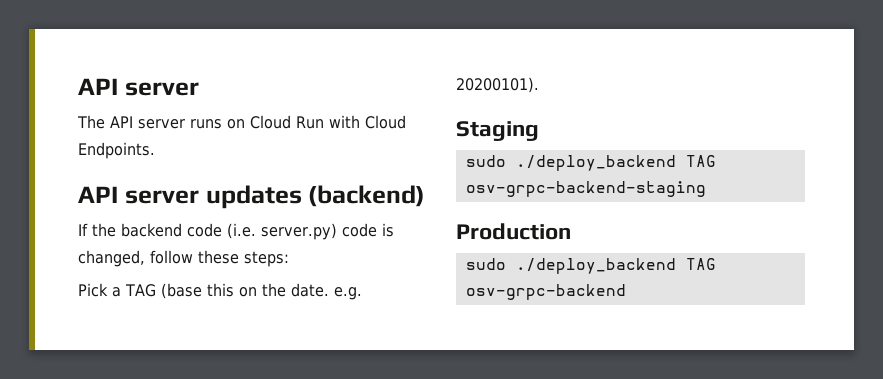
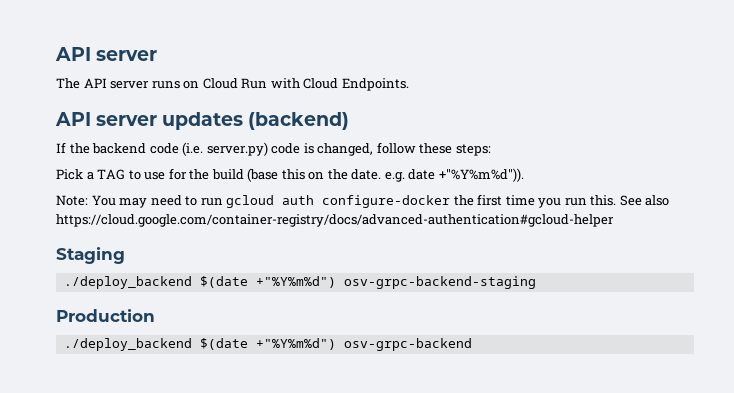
(156, 290) none -> [128,168,244,180] to use for the build
[456,77,539,93] [456,121,539,141] [465,155,716,171] 20200101). // Staging // sudo ./deploy_backend TAG -> [408,168,524,182] [56,194,670,208] [56,214,614,227] [56,247,125,264] [63,276,336,289] date +"%Y%m%d")). // Note: You may need to run gcloud auth configure-docker the first time you run this. See also https://cloud.google.com/container-registry/docs/advanced-authentication#gcloud-helper // Staging // ./deploy_backend $(date +"%Y%m%d")
[465,258,716,274] sudo ./deploy_backend TAG -> [63,338,336,351] ./deploy_backend $(date +"%Y%m%d")

